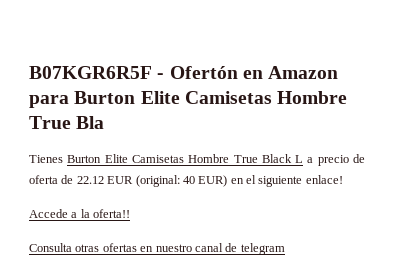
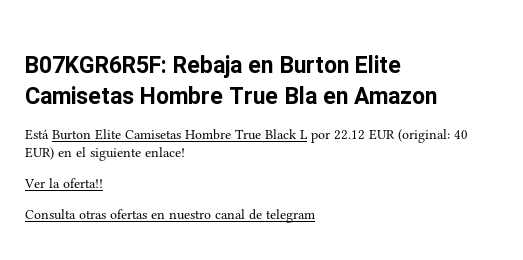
[29,66,339,79] [29,95,69,108] B07KGR6R5F - Ofertón en Amazon para -> [25,55,274,78] B07KGR6R5F: Rebaja en
[29,155,63,163] // Tienes -> [322,87,438,104] [25,129,49,140] en Amazon // Está
[307,154,366,166] [29,175,74,184] a precio de oferta de -> [311,132,330,143] por
[29,209,78,218] Accede a -> [24,179,45,188] Ver

